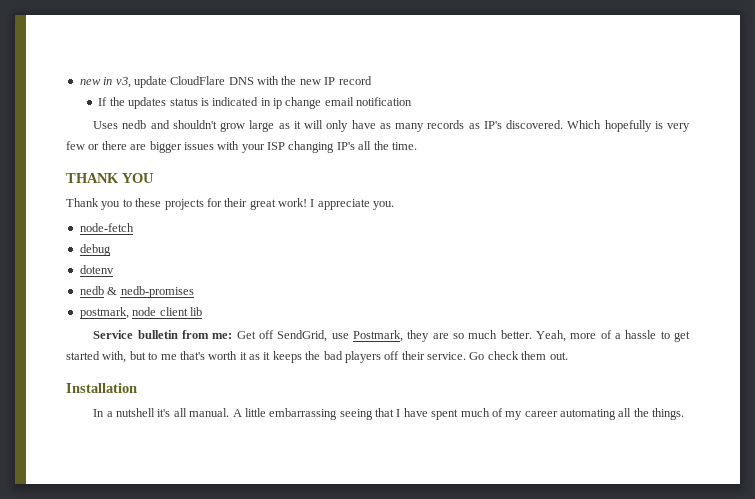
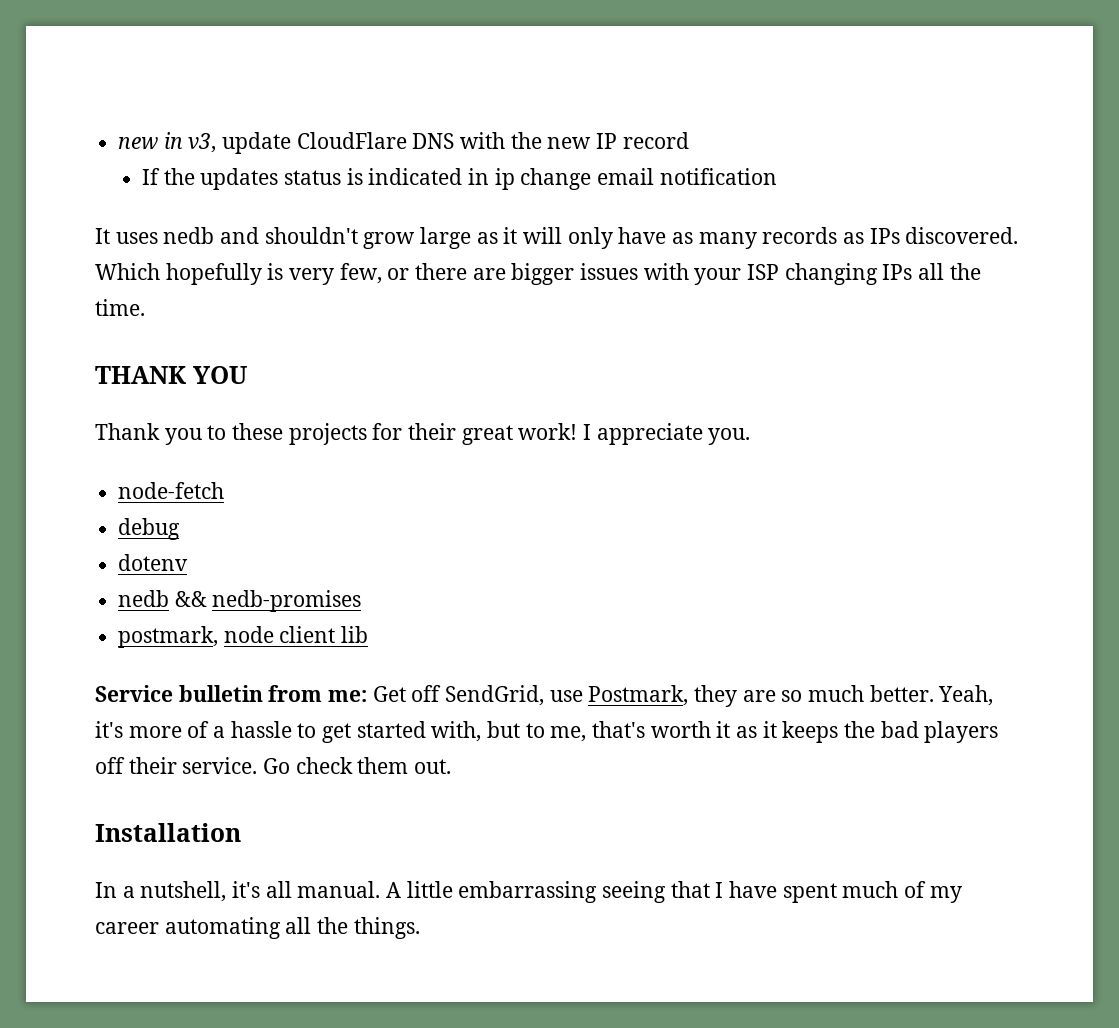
[93,121,119,129] Uses -> [95,228,158,244] It uses
[483,121,502,129] IP's -> [869,228,900,244] IPs
[66,141,85,150] few -> [339,263,382,284] few,
[336,142,355,150] IP's -> [882,264,913,280] IPs
[107,287,118,295] & -> [174,591,207,607] &&
(566, 336) none -> [95,721,123,738] it's
[160,354,177,360] me -> [550,726,587,742] me,
[115,408,155,417] nutshell -> [140,881,227,902] nutshell,

